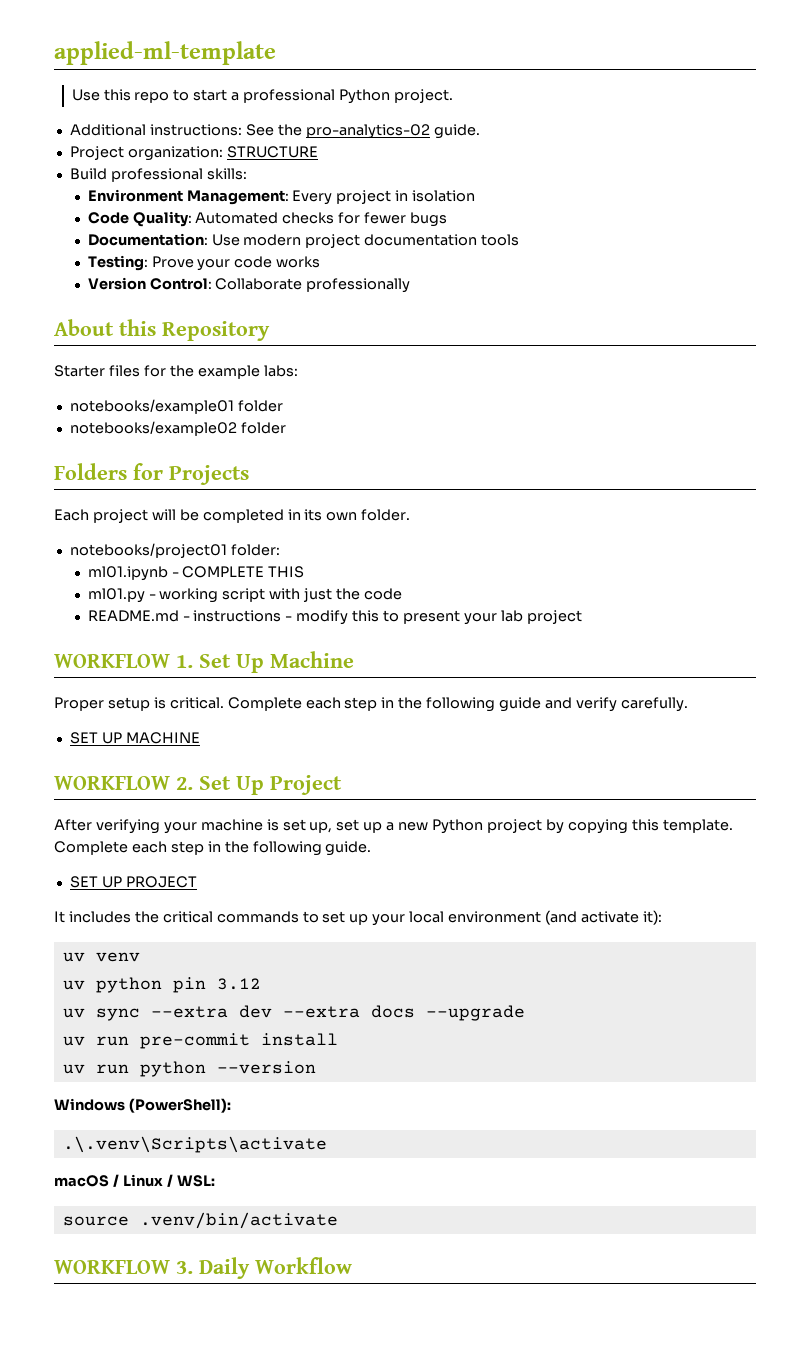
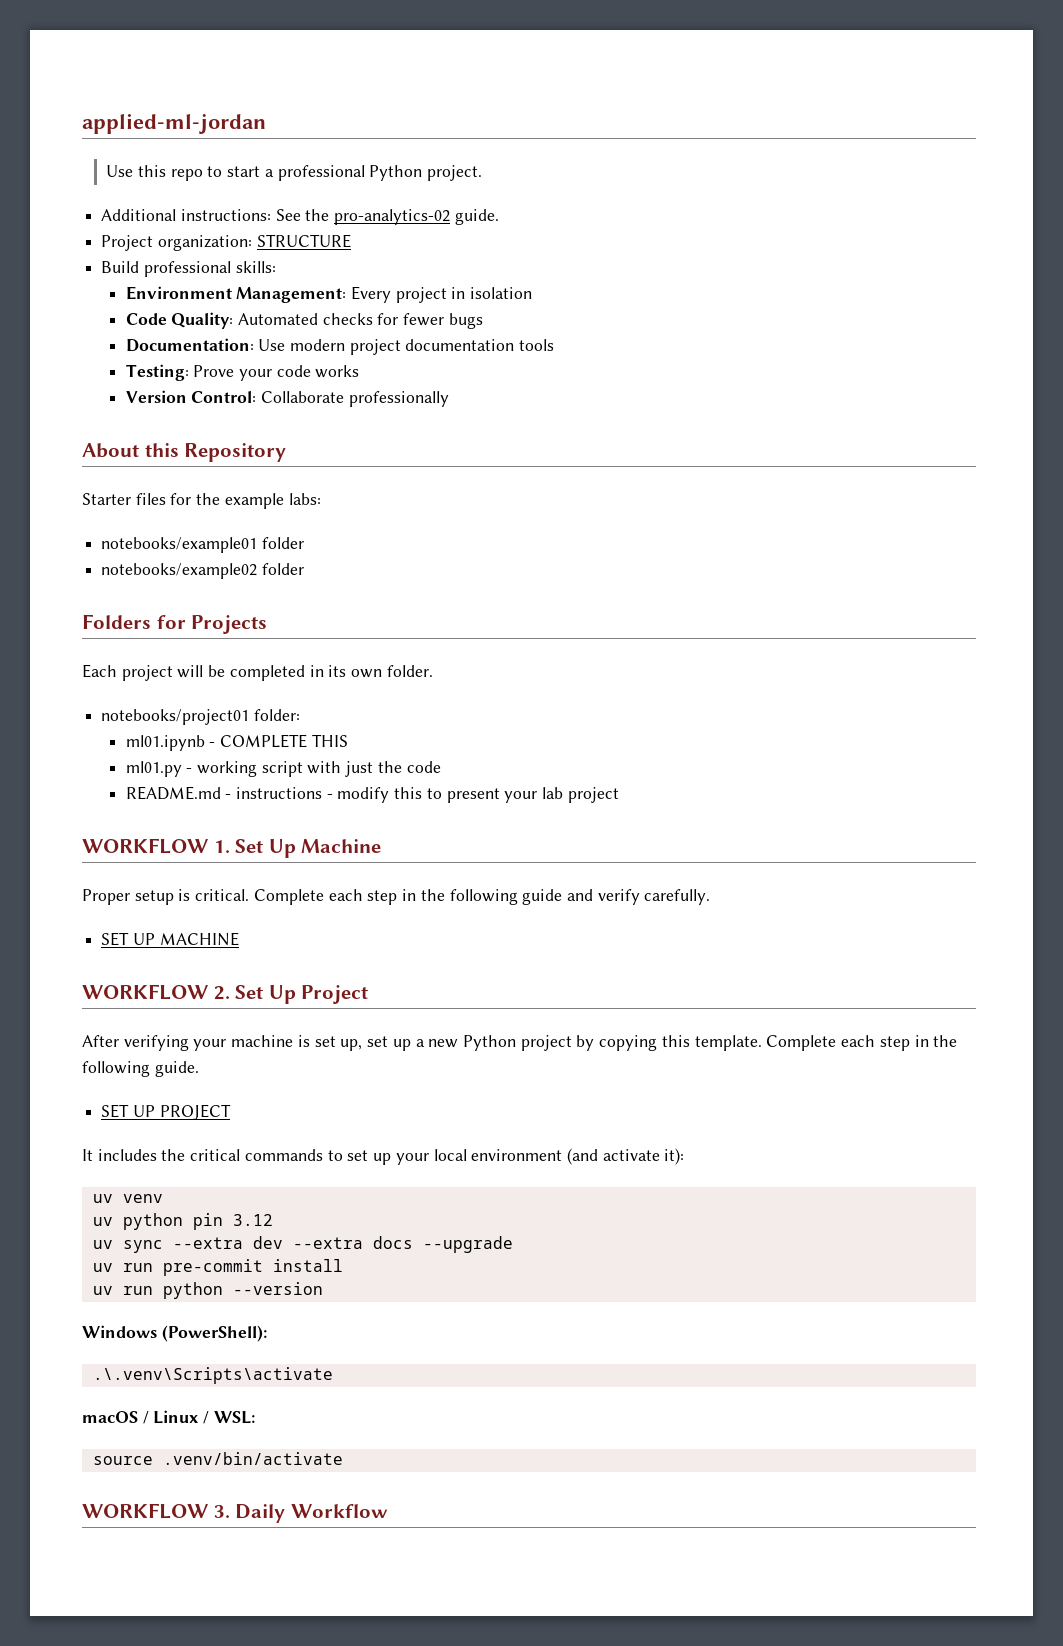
[54,41,276,65] applied-ml-template -> [82,113,266,134] applied-ml-jordan

